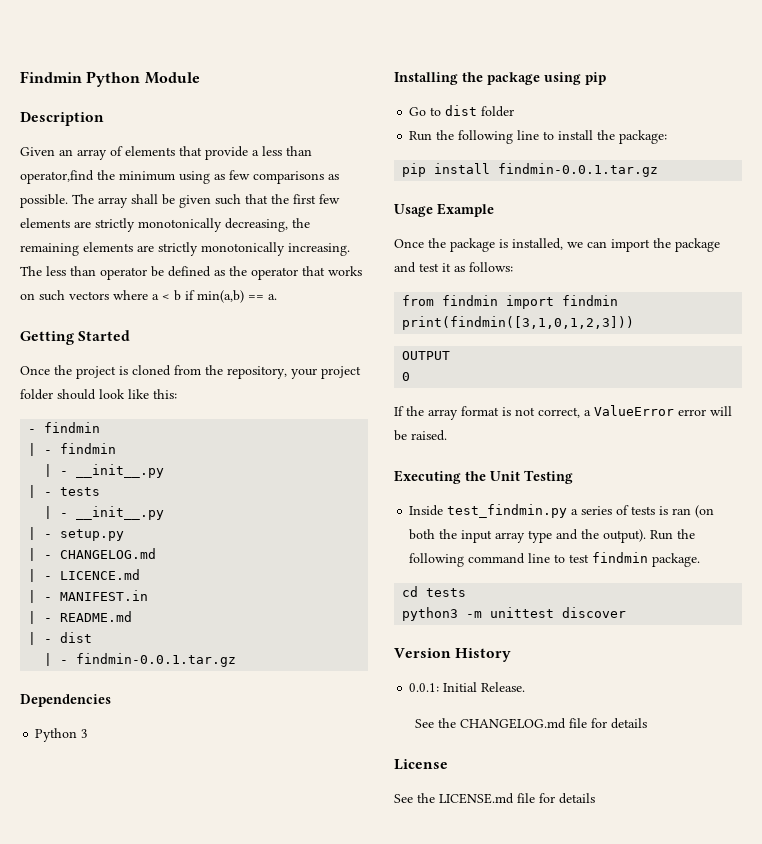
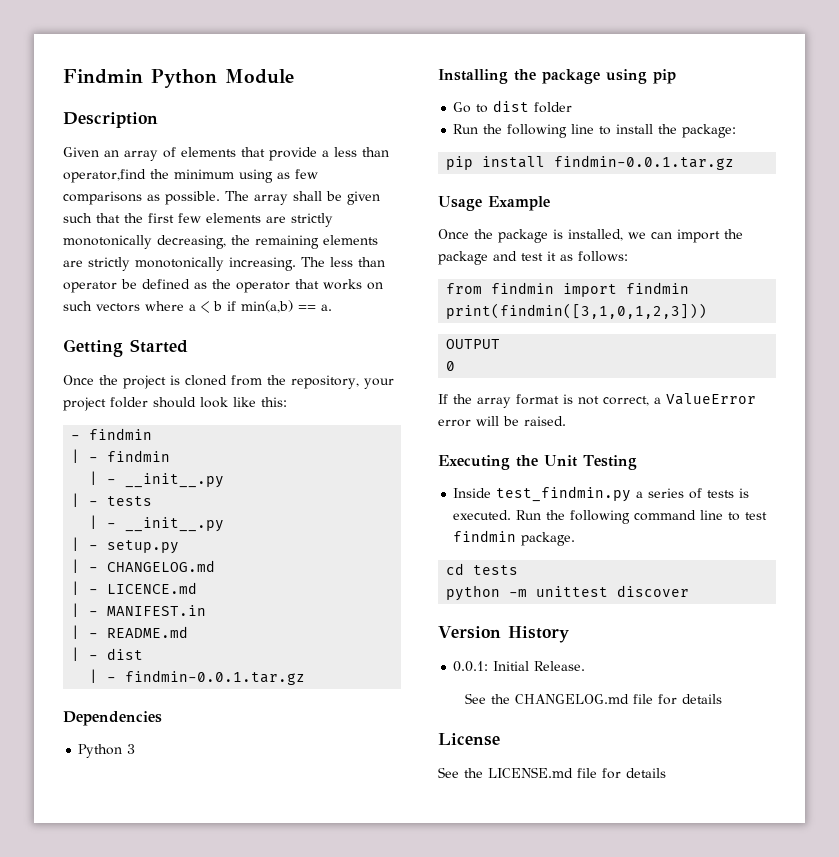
[672,505,715,518] [409,529,647,543] ran (on both the input array type and the output). -> [453,510,512,520] executed.
[402,607,459,621] python3 -> [446,585,501,601] python

